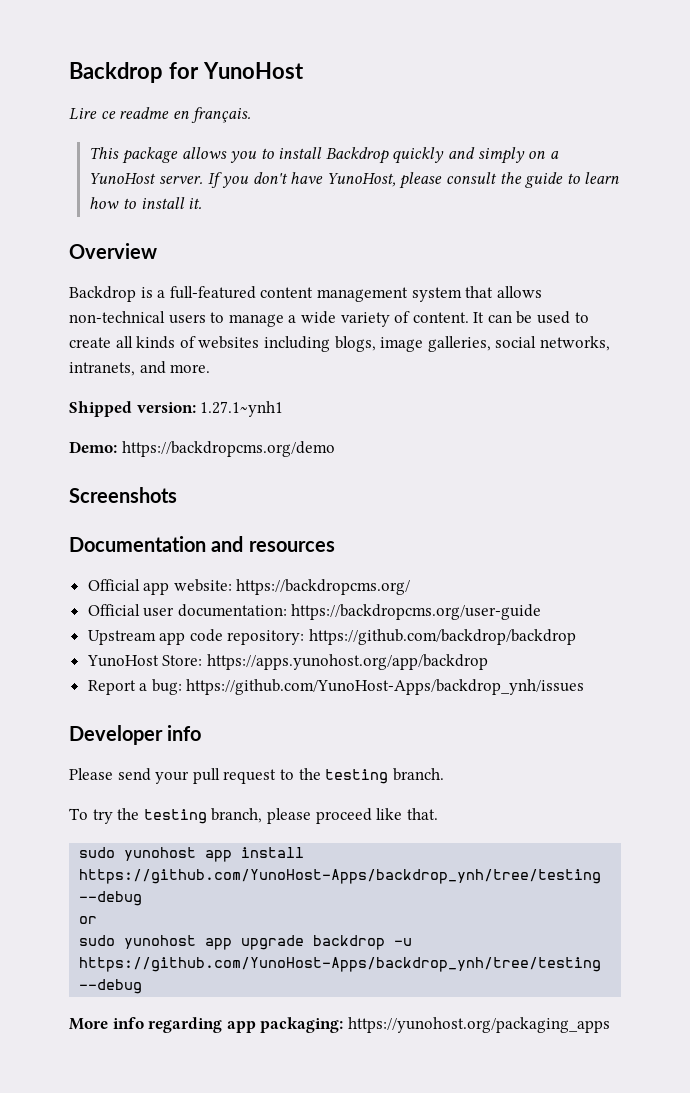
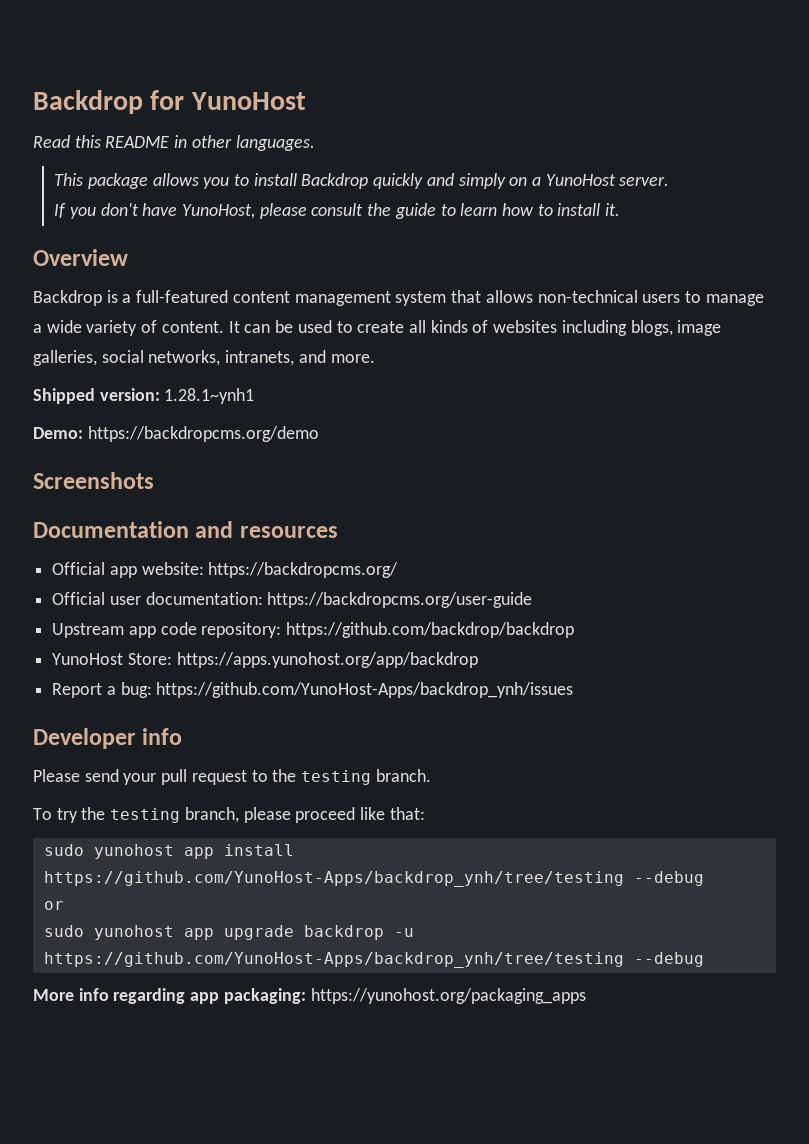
[69,107,252,123] Lire ce readme en français. -> [33,135,315,151] Read this README in other languages.
(203, 180) none -> (670, 181) //
[200,401,284,417] 1.27.1~ynh1 -> [164,388,255,404] 1.28.1~ynh1
[406,808,438,820] that. -> [389,807,425,820] that:

